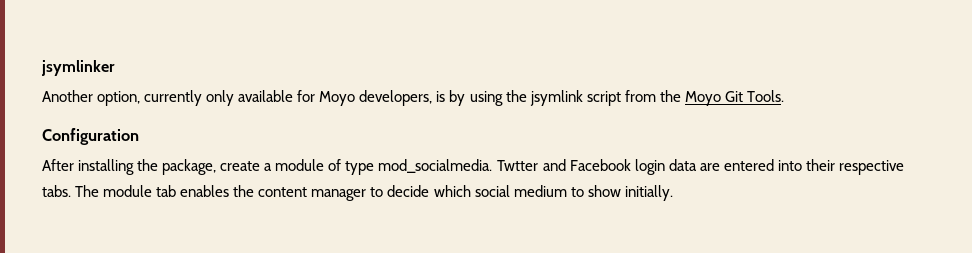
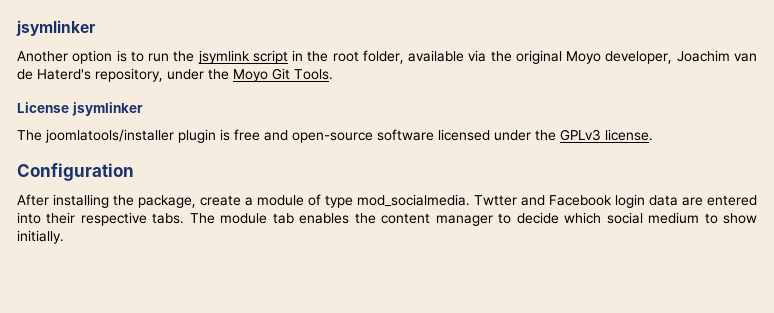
[97,90,784,106] option, currently only available for Moyo developers, is by using the jsymlink script from the Moyo Git Tools. -> [72,50,757,64] [17,68,333,82] [17,102,143,116] [17,129,653,143] option is to run the jsymlink script in the root folder, available via the original Moyo developer, Joachim van de Haterd's repository, under the Moyo Git Tools. // License jsymlinker // The joomlatools/installer plugin is free and open-source software licensed under the GPLv3 license.

